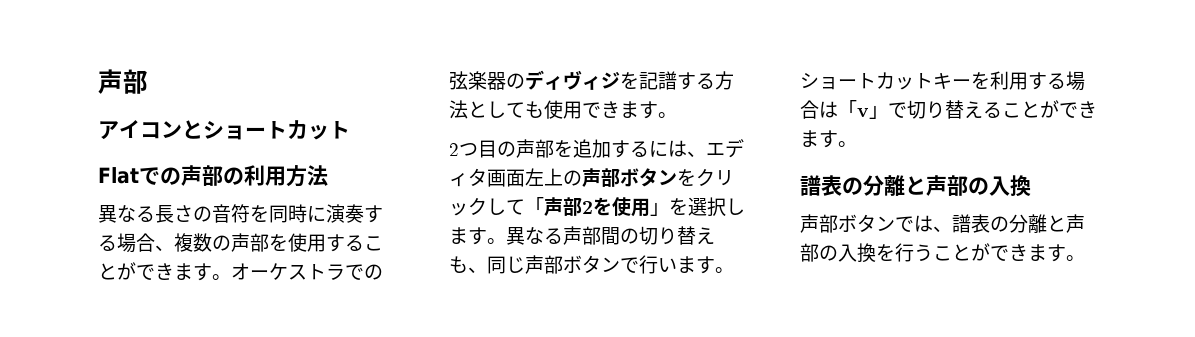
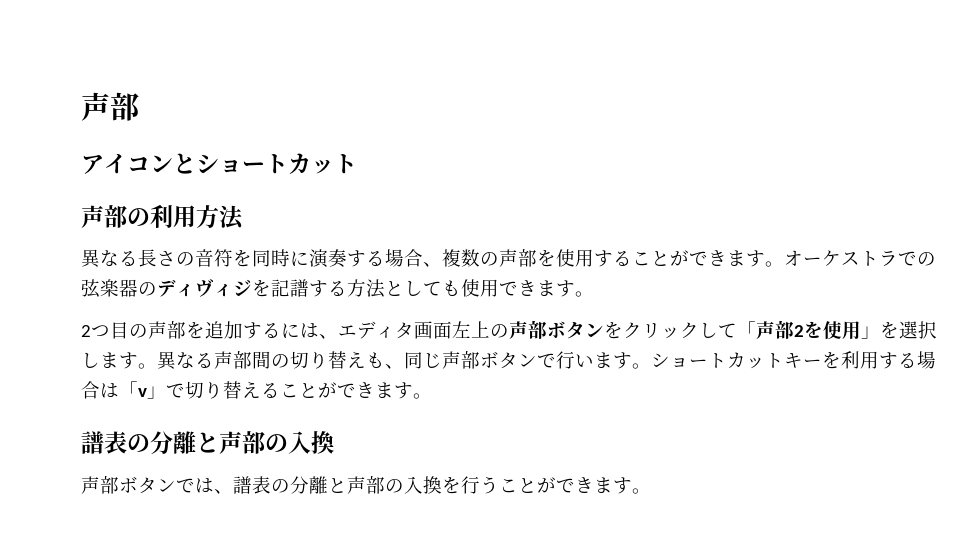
[98,167,181,185] Flatでの -> (357, 164) none

